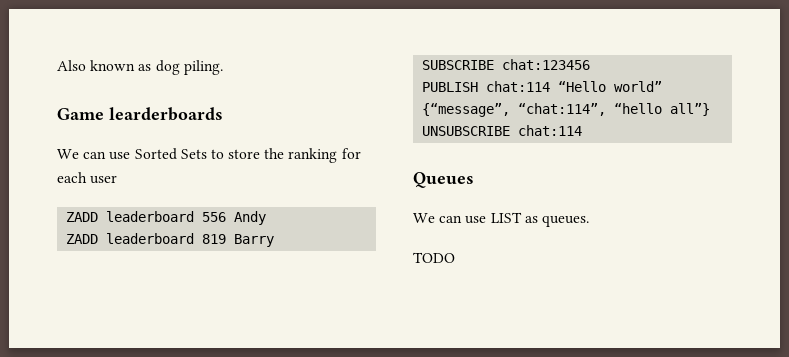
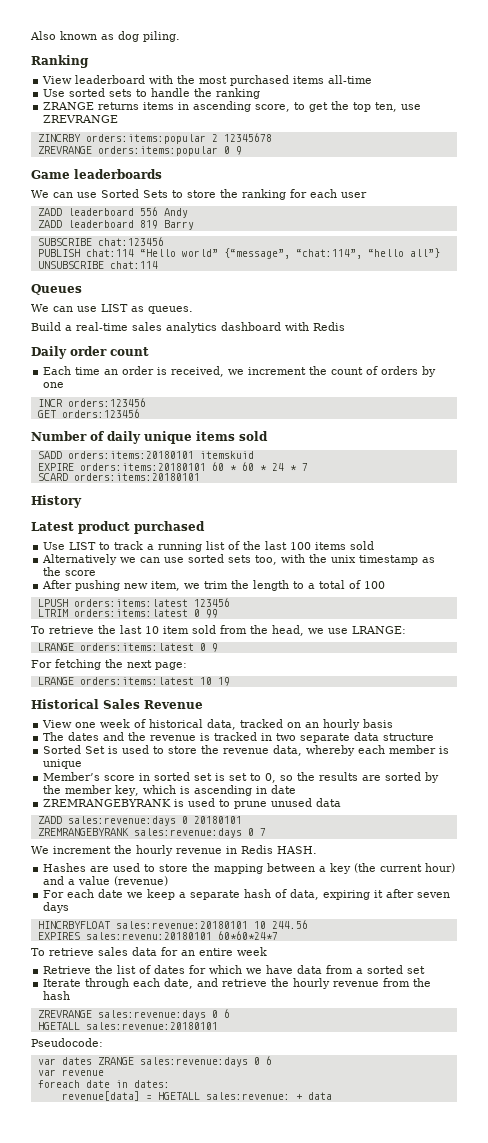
(223, 67) none -> [31,55,89,68] [42,75,373,86] [43,88,261,99] [43,101,422,112] [43,115,119,123] [37,133,272,144] [37,146,242,156] // Ranking // View leaderboard with the most purchased items all-time // Use sorted sets to handle the ranking // ZRANGE returns items in ascending score, to get the top ten, use ZREVRANGE // ZINCRBY orders:items:popular 2 12345678 // ZREVRANGE orders:items:popular 0 9
[109,107,223,121] learderboards -> [74,169,162,179] leaderboards
[413,252,455,263] TODO -> [31,322,345,333] [31,346,149,359] [43,366,437,377] [43,382,65,388] [37,398,146,407] [37,409,140,418] [31,431,268,444] [37,451,254,459] [37,462,308,471] [37,473,200,481] [31,495,82,508] [31,521,205,534] [43,541,375,552] [42,554,436,565] [43,567,97,576] [42,580,386,591] [37,598,230,607] [37,609,218,618] [31,625,406,636] [37,643,218,652] [31,659,187,670] [37,677,230,686] [31,699,203,709] [42,719,394,730] [43,732,435,743] [43,745,450,756] [43,759,83,769] [43,772,440,783] [43,785,297,796] [43,798,342,809] [37,816,242,826] [37,828,266,838] [31,845,317,856] [43,863,456,874] [43,876,169,886] [43,889,451,900] [43,902,70,913] [37,920,308,929] [37,931,278,940] [31,947,267,956] [43,965,426,974] [43,978,432,989] [43,991,71,1000] [37,1009,230,1020] [37,1022,218,1030] [31,1038,103,1047] [37,1056,272,1067] [37,1069,104,1076] [37,1080,170,1088] [61,1091,332,1101] Build a real-time sales analytics dashboard with Redis // Daily order count // Each time an order is received, we increment the count of orders by one // INCR orders:123456 // GET orders:123456 // Number of daily unique items sold // SADD orders:items:20180101 itemskuid // EXPIRE orders:items:20180101 60 * 60 * 24 * 7 // SCARD orders:items:20180101 // History // Latest product purchased // Use LIST to track a running list of the last 100 items sold // Alternatively we can use sorted sets too, with the unix timestamp as the score // After pushing new item, we trim the length to a total of 100 // LPUSH orders:items:latest 123456 // LTRIM orders:items:latest 0 99 // To retrieve the last 10 item sold from the head, we use LRANGE: // LRANGE orders:items:latest 0 9 // For fetching the next page: // LRANGE orders:items:latest 10 19 // Historical Sales Revenue // View one week of historical data, tracked on an hourly basis // The dates and the revenue is tracked in two separate data structure // Sorted Set is used to store the revenue data, whereby each member is unique // Member’s score in sorted set is set to 0, so the results are sorted by the member key, which is ascending in date // ZREMRANGEBYRANK is used to prune unused data // ZADD sales:revenue:days 0 20180101 // ZREMRANGEBYRANK sales:revenue:days 0 7 // We increment the hourly revenue in Redis HASH. // Hashes are used to store the mapping between a key (the current hour) and a value (revenue) // For each date we keep a separate hash of data, expiring it after seven days // HINCRBYFLOAT sales:revenue:20180101 10 244.56 // EXPIRES sales:revenu:20180101 60*60*24*7 // To retrieve sales data for an entire week // Retrieve the list of dates for which we have data from a sorted set // Iterate through each date, and retrieve the hourly revenue from the hash // ZREVRANGE sales:revenue:days 0 6 // HGETALL sales:revenue:20180101 // Pseudocode: // var dates ZRANGE sales:revenue:days 0 6 // var revenue // foreach date in dates: // revenue[data] = HGETALL sales:revenue: + data

